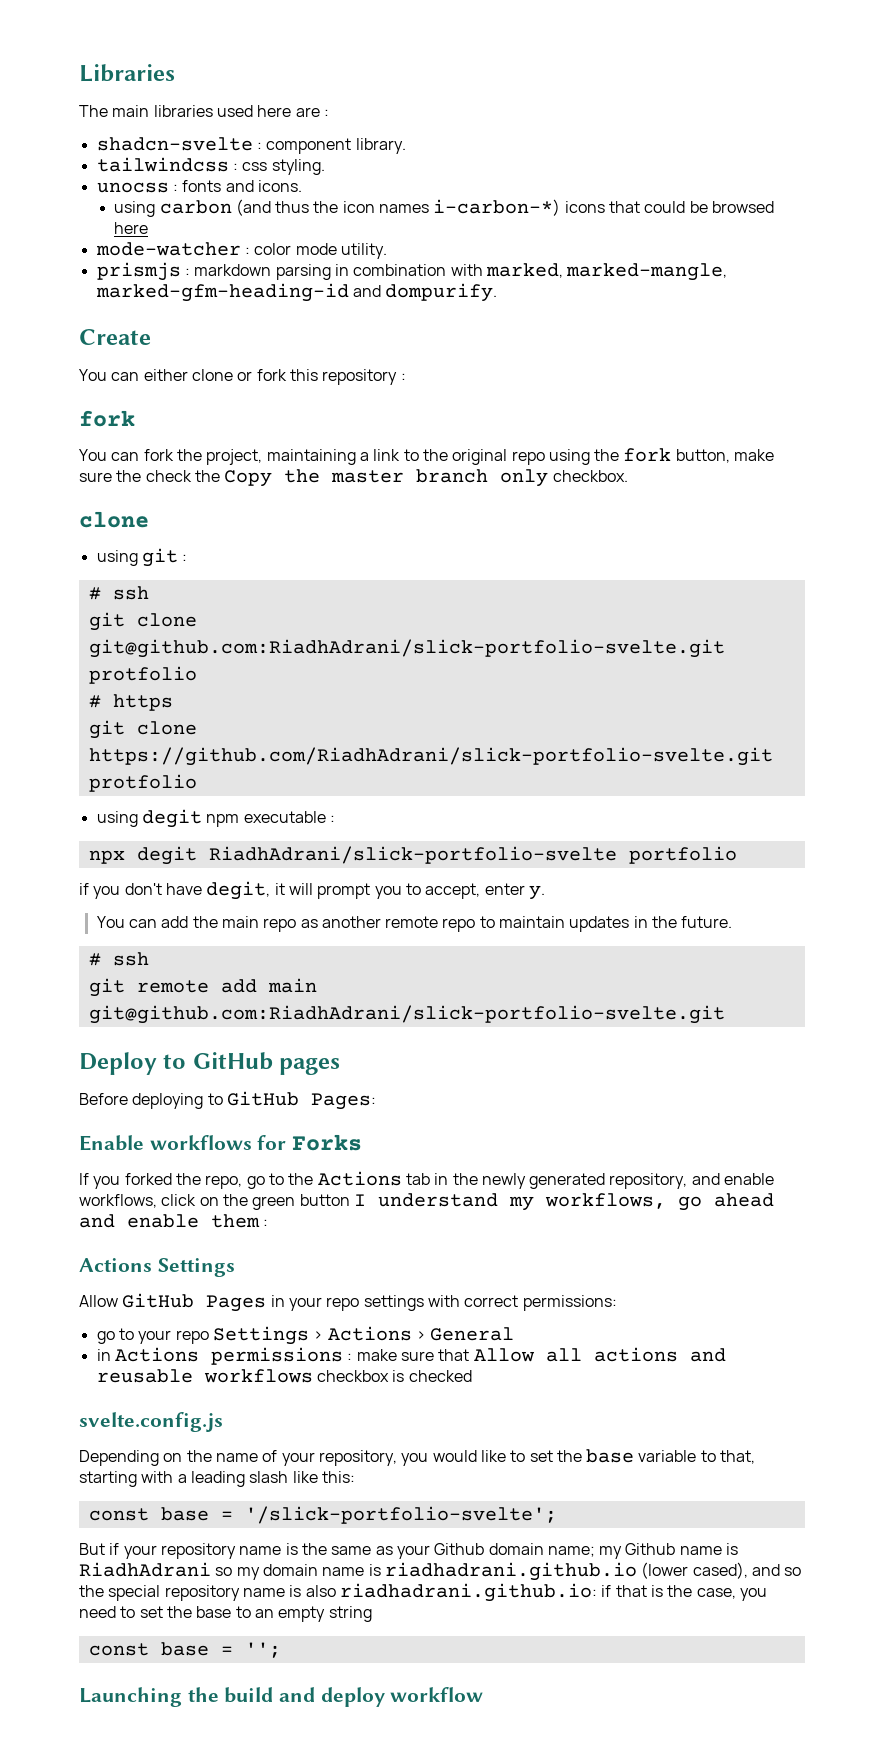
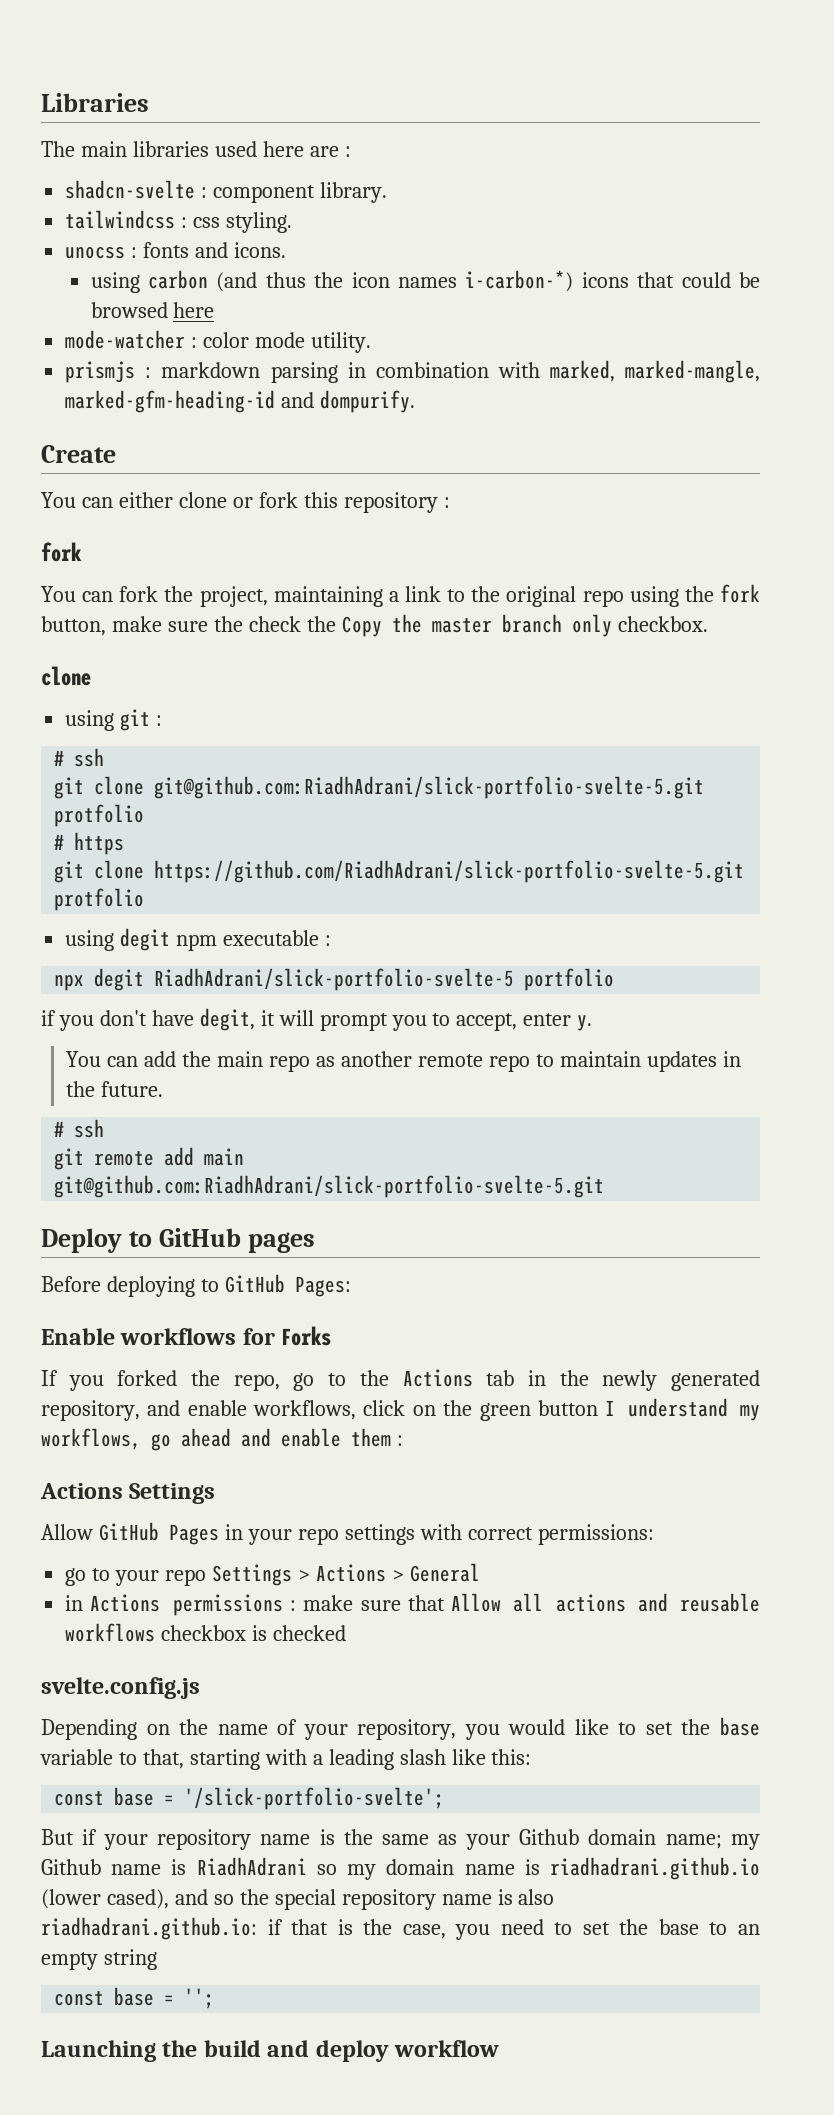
[88,639,725,658] git@github.com:RiadhAdrani/slick-portfolio-svelte.git -> [154,776,705,799] git@github.com:RiadhAdrani/slick-portfolio-svelte-5.git
[88,747,773,766] https://github.com/RiadhAdrani/slick-portfolio-svelte.git -> [154,860,745,883] https://github.com/RiadhAdrani/slick-portfolio-svelte-5.git
[208,846,617,864] RiadhAdrani/slick-portfolio-svelte -> [154,968,515,991] RiadhAdrani/slick-portfolio-svelte-5
[88,1005,725,1024] git@github.com:RiadhAdrani/slick-portfolio-svelte.git -> [54,1175,605,1198] git@github.com:RiadhAdrani/slick-portfolio-svelte-5.git

